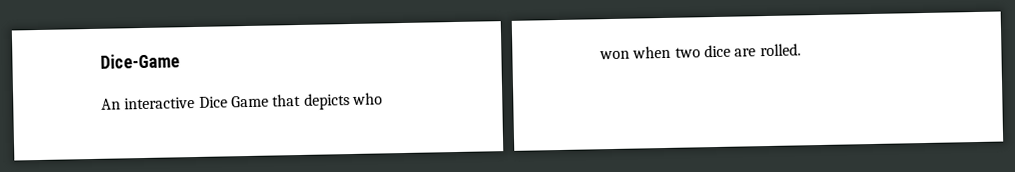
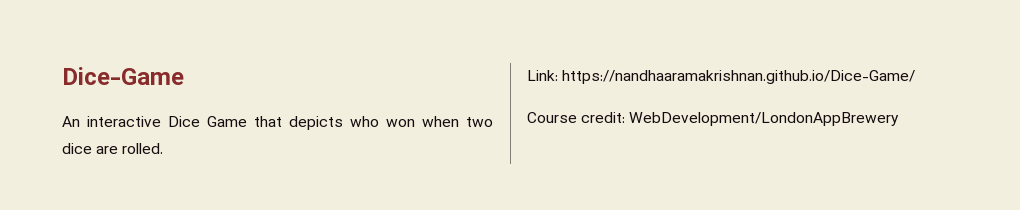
(801, 50) none -> [527,70,916,84] [527,112,900,126] // Link: https://nandhaaramakrishnan.github.io/Dice-Game/ // Course credit: WebDevelopment/LondonAppBrewery

